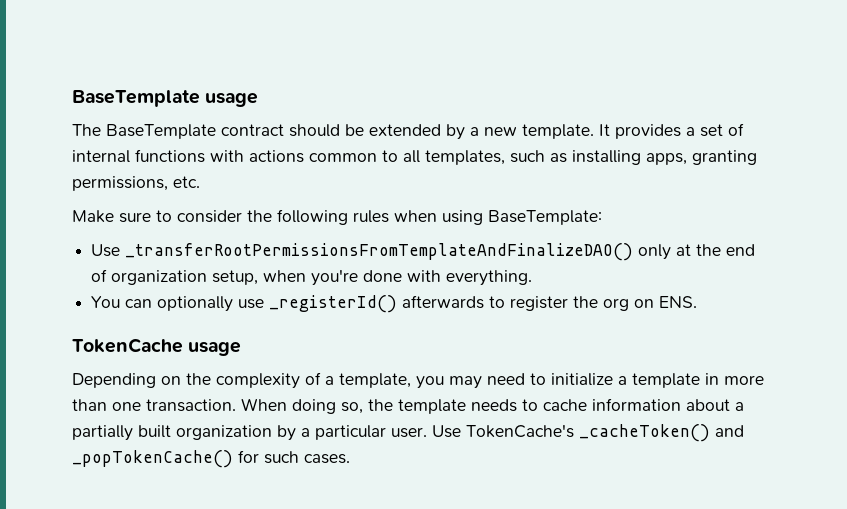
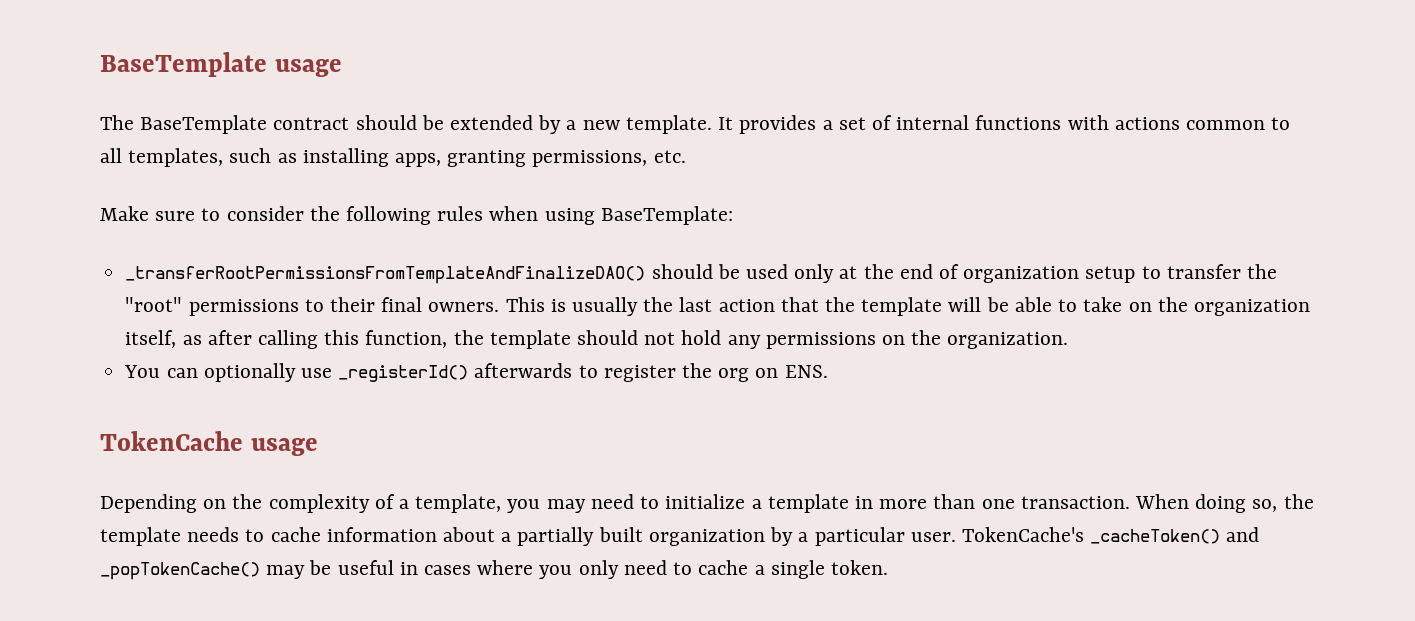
[91,243,634,261] Use _transferRootPermissionsFromTemplateAndFinalizeDAO() -> [125,264,788,284] _transferRootPermissionsFromTemplateAndFinalizeDAO() should be used
[212,269,533,286] setup, when you're done with everything. -> [1085,264,1278,283] [125,297,1310,316] [125,330,1069,349] setup to transfer the "root" permissions to their final owners. This is usually the last action that the template will be able to take on the organization itself, as after calling this function, the template should not hold any permissions on the organization.
[432,425,461,438] Use -> (956, 537) none
[238,450,350,464] for such cases. -> [266,560,888,579] may be useful in cases where you only need to cache a single token.

